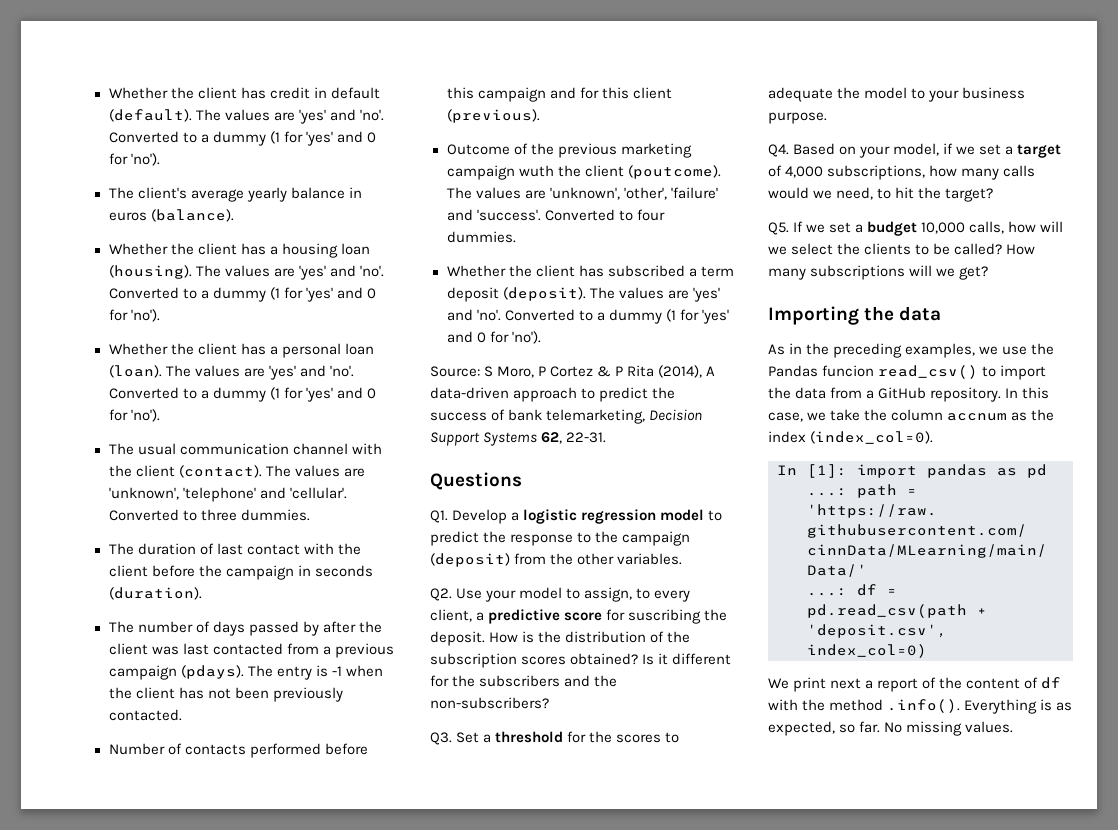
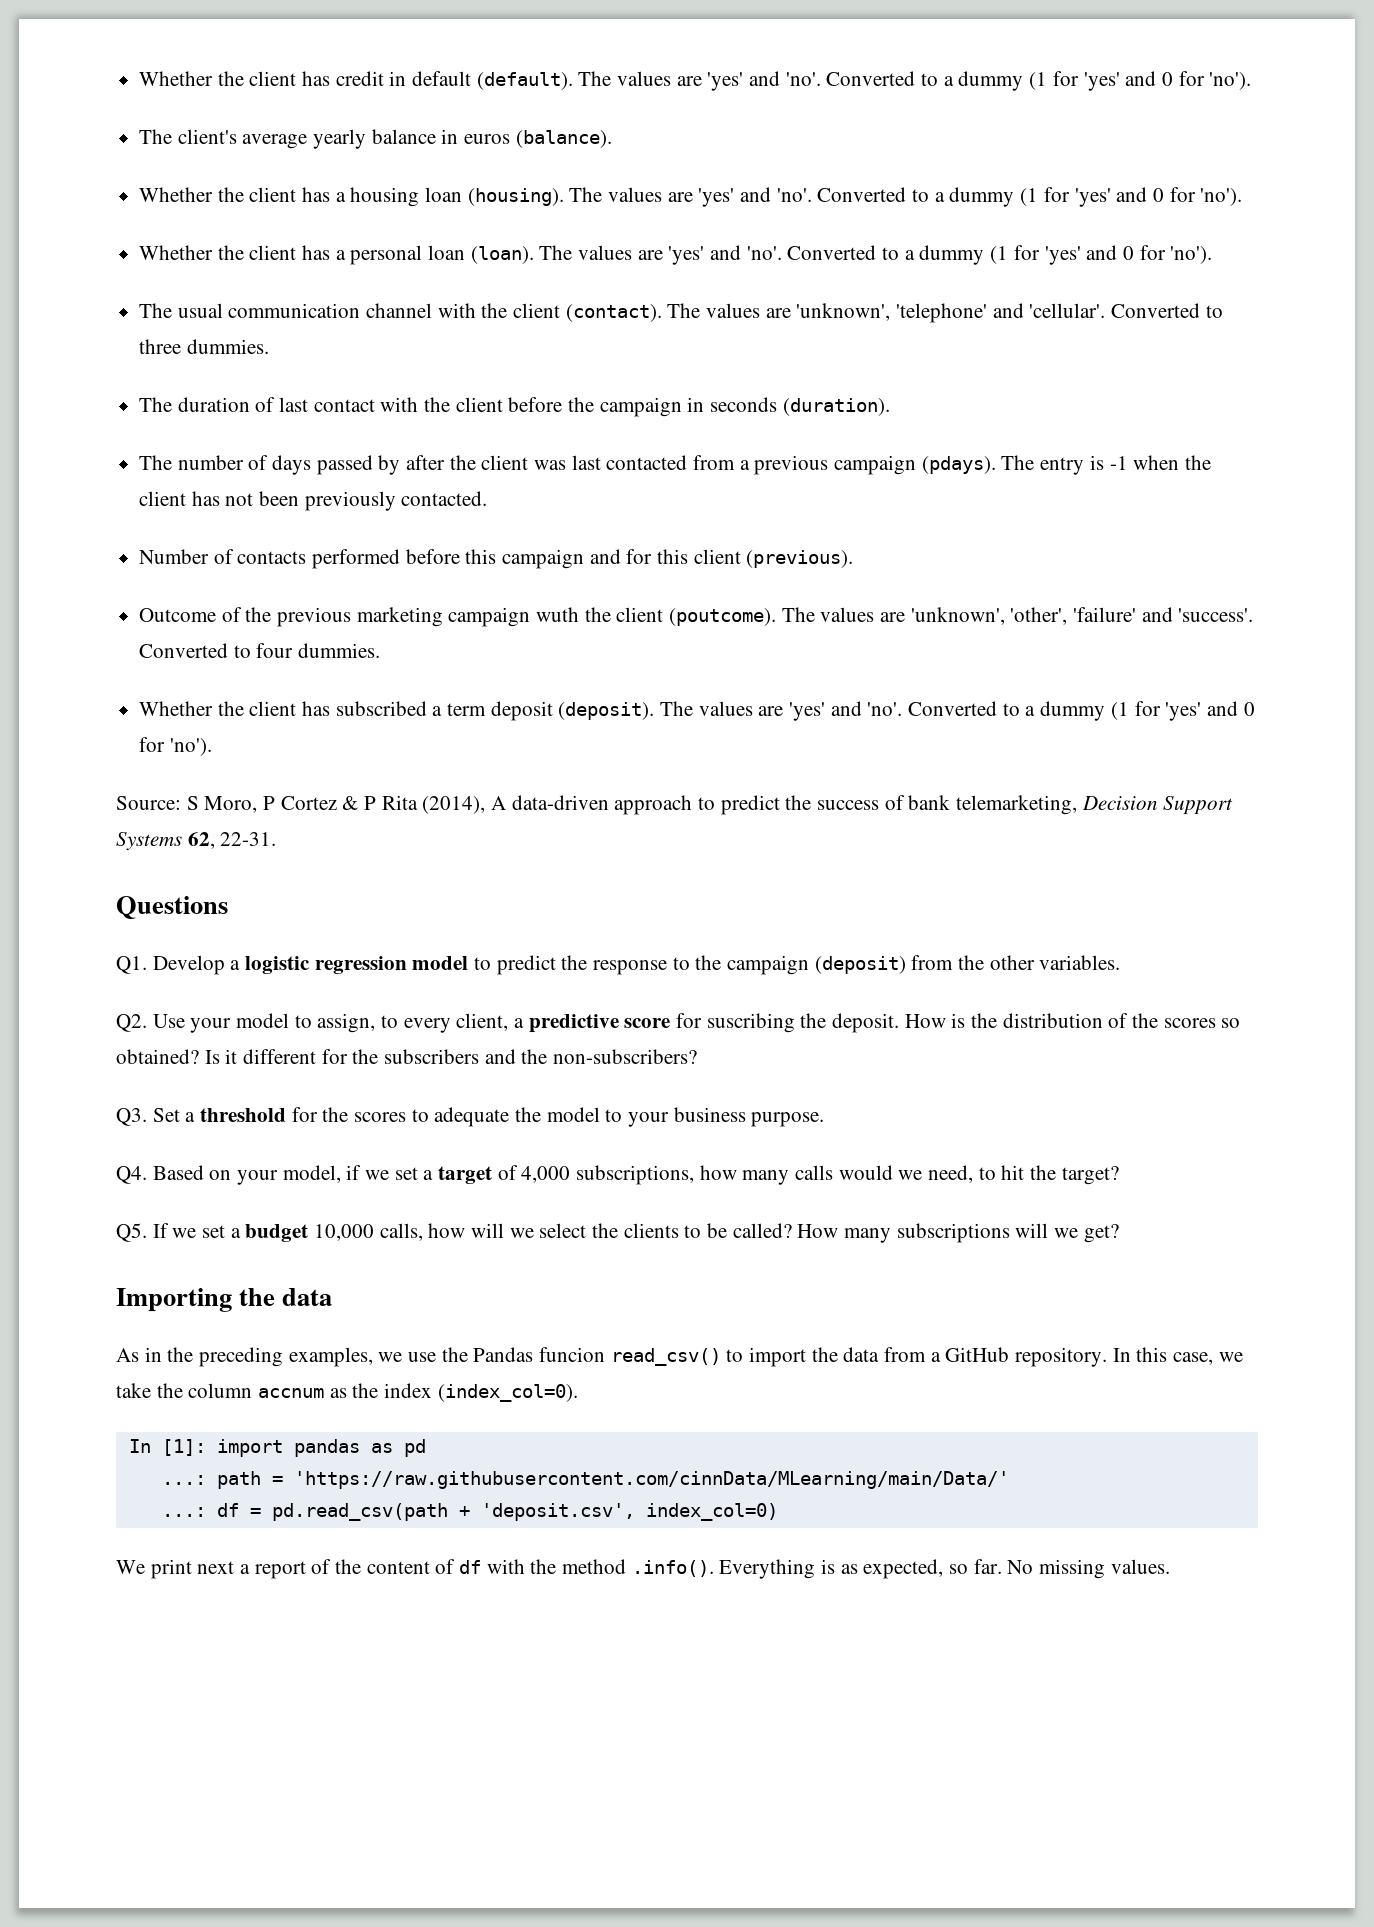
[430,653,567,668] subscription scores -> [1163,1018,1241,1028] scores so

